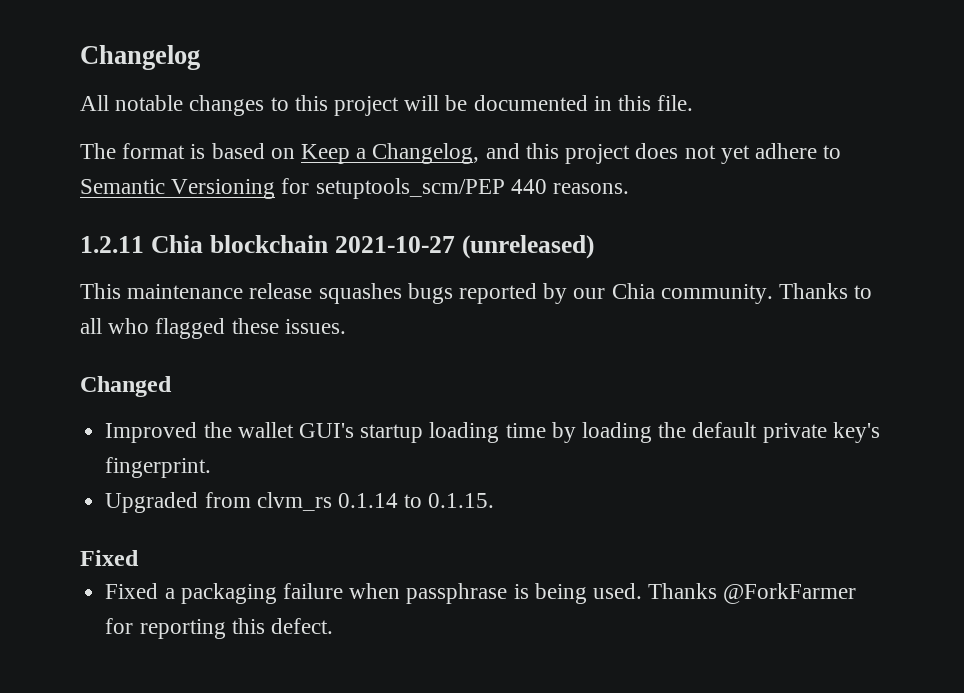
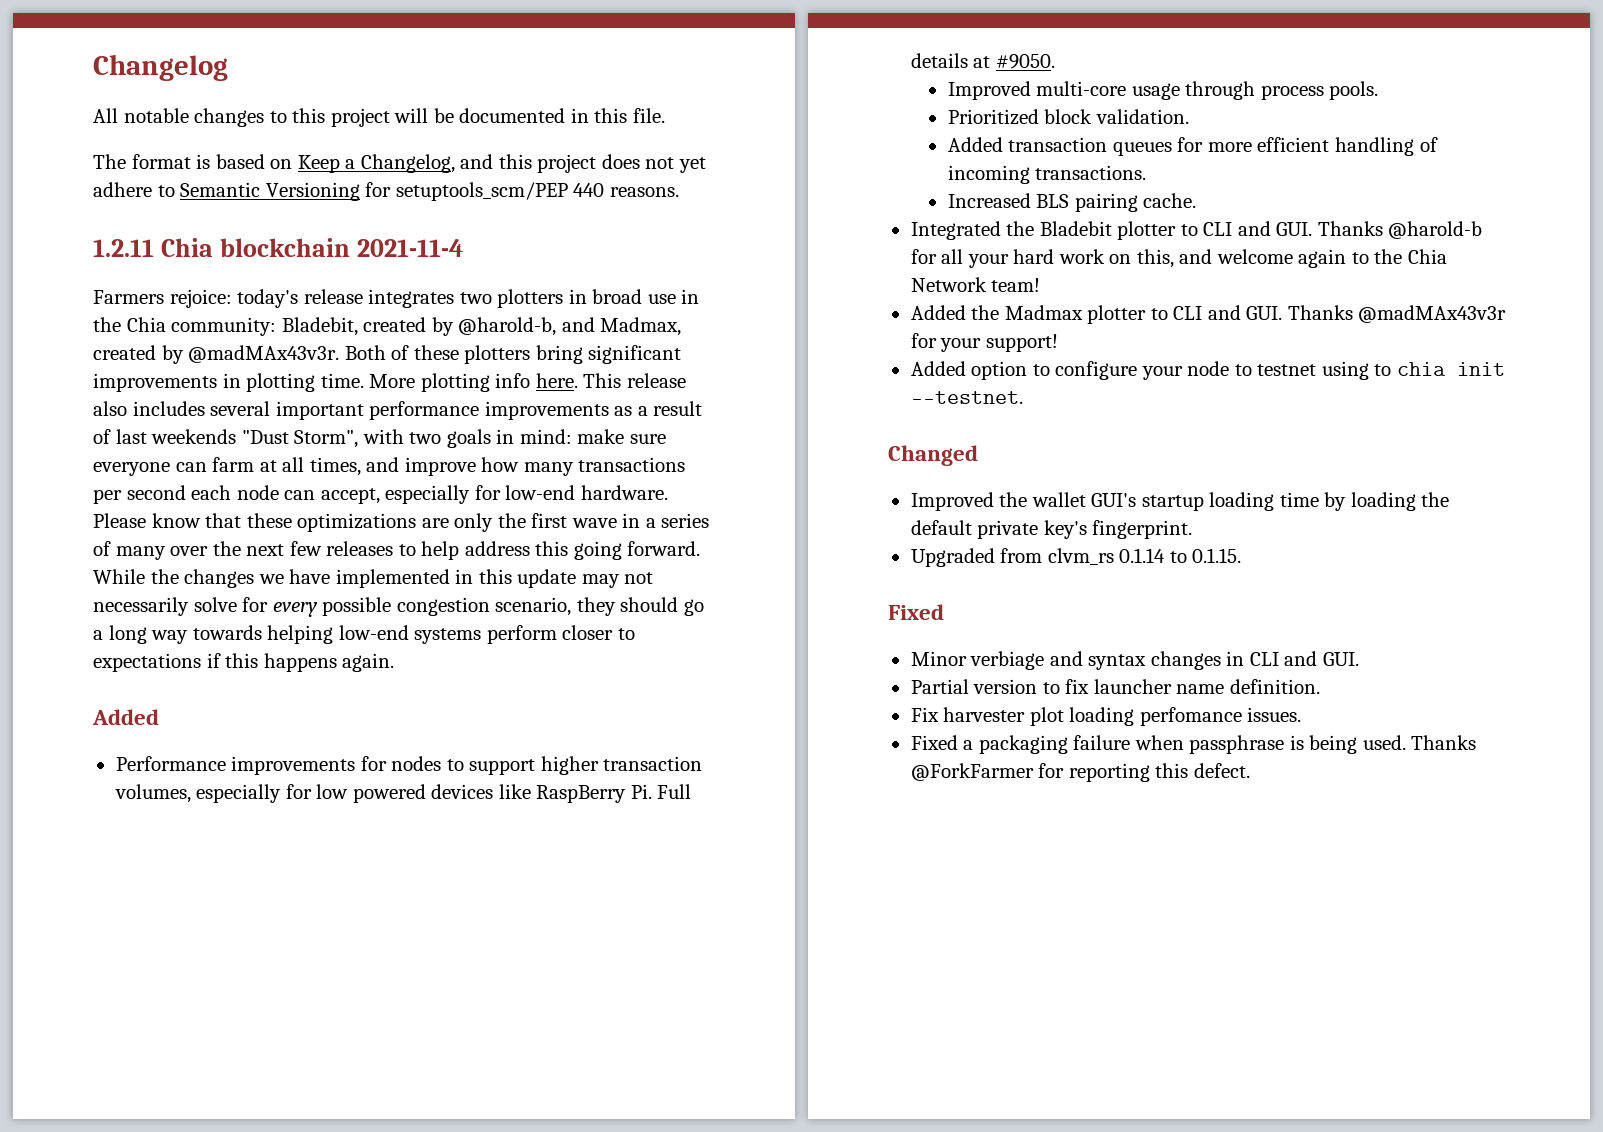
[334,235,594,259] [80,283,873,304] [80,318,346,339] 2021-10-27 (unreleased) // This maintenance release squashes bugs reported by our Chia community. Thanks to all who flagged these issues. -> [356,239,463,257] [93,289,700,308] [93,317,682,336] [93,345,682,364] [93,373,686,392] [93,401,703,420] [93,429,666,448] [93,457,686,476] [93,485,668,504] [93,513,710,532] [93,541,701,560] [93,569,654,588] [93,597,704,617] [93,625,635,644] [93,653,395,672] [92,709,159,725] [115,756,703,775] [114,784,692,803] [910,53,1055,69] [947,81,1379,100] [947,109,1189,125] [947,137,1438,156] [947,165,1147,184] [947,193,1197,212] [910,221,1483,240] [910,249,1447,268] [910,277,1041,292] [910,305,1507,324] [910,333,1058,352] [910,361,1505,380] [910,391,1023,404] 2021-11-4 // Farmers rejoice: today's release integrates two plotters in broad use in the Chia community: Bladebit, created by @harold-b, and Madmax, created by @madMAx43v3r. Both of these plotters bring significant improvements in plotting time. More plotting info here. This release also includes several important performance improvements as a result of last weekends "Dust Storm", with two goals in mind: make sure everyone can farm at all times, and improve how many transactions per second each node can accept, especially for low-end hardware. Please know that these optimizations are only the first wave in a series of many over the next few releases to help address this going forward. While the changes we have implemented in this update may not necessarily solve for every possible congestion scenario, they should go a long way towards helping low-end systems perform closer to expectations if this happens again. // Added // Performance improvements for nodes to support higher transaction volumes, especially for low powered devices like RaspBerry Pi. Full details at #9050. // Improved multi-core usage through process pools. // Prioritized block validation. // Added transaction queues for more efficient handling of incoming transactions. // Increased BLS pairing cache. // Integrated the Bladebit plotter to CLI and GUI. Thanks @harold-b for all your hard work on this, and welcome again to the Chia Network team! // Added the Madmax plotter to CLI and GUI. Thanks @madMAx43v3r for your support! // Added option to configure your node to testnet using to chia init --testnet.
(139, 558) none -> [910,651,1359,670] [910,679,1320,694] [910,707,1302,726] // Minor verbiage and syntax changes in CLI and GUI. // Partial version to fix launcher name definition. // Fix harvester plot loading perfomance issues.

